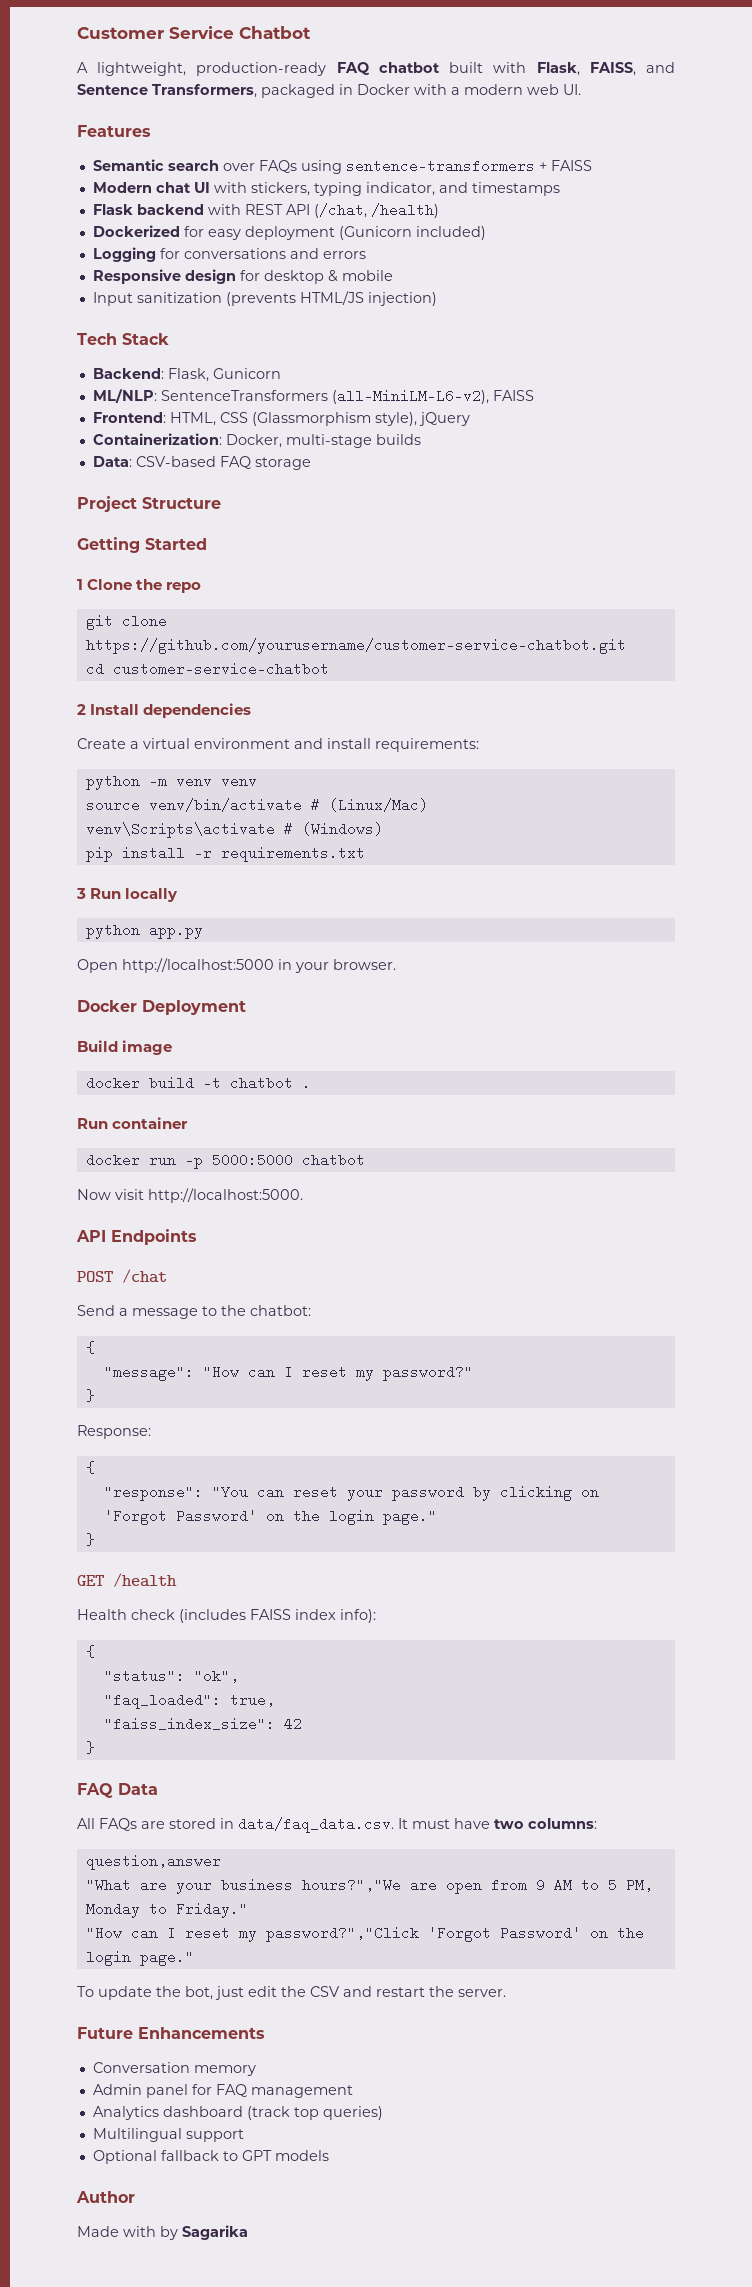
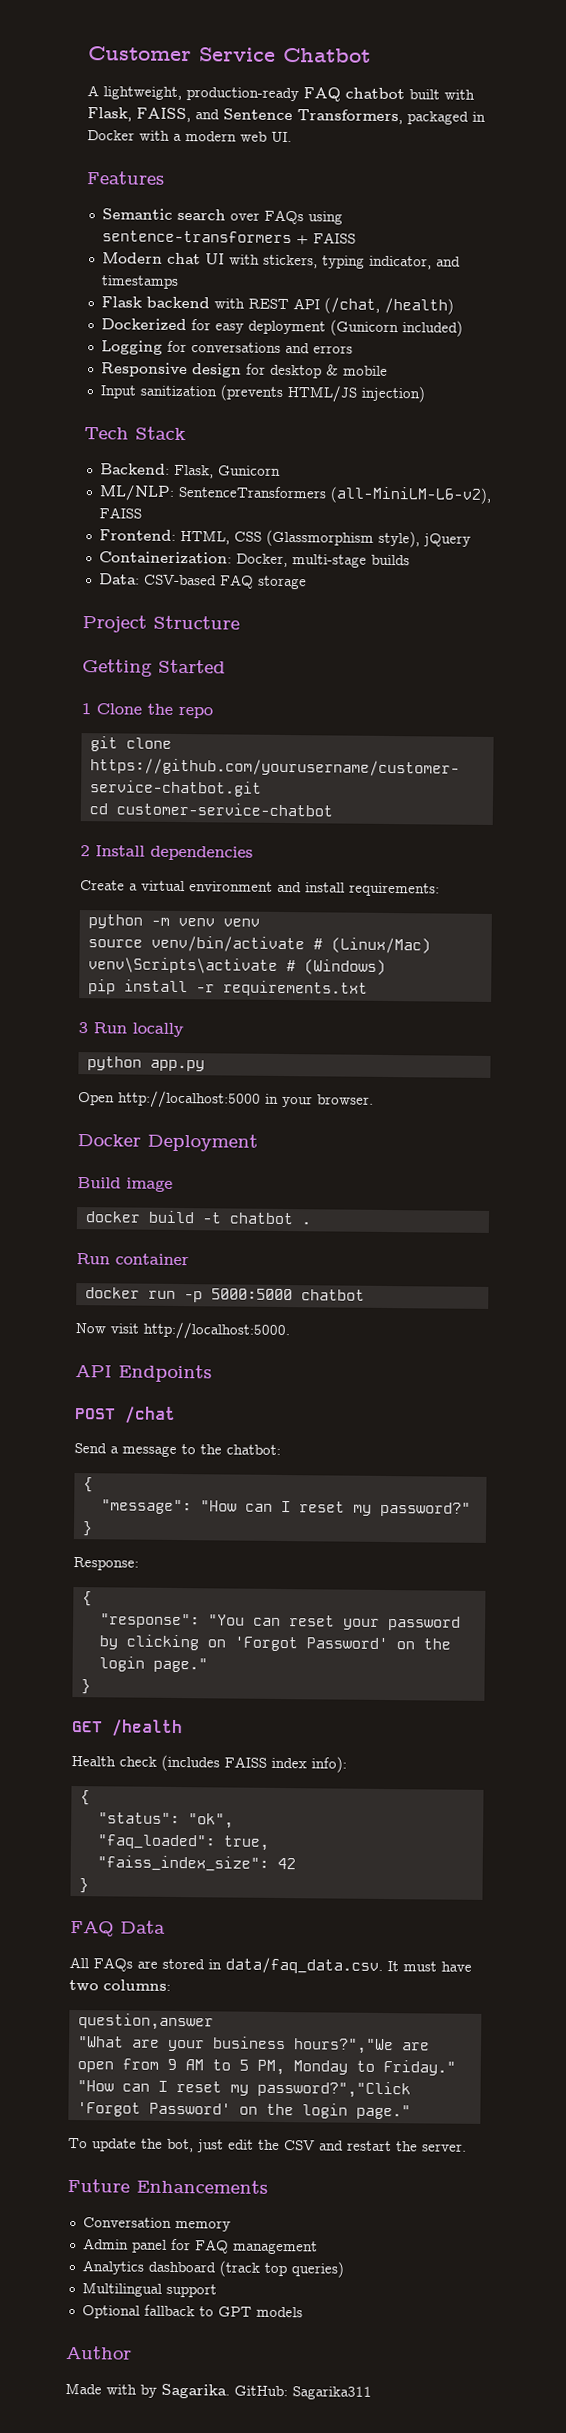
[182,2225,248,2240] Sagarika -> [161,2383,372,2400] Sagarika. GitHub: Sagarika311

